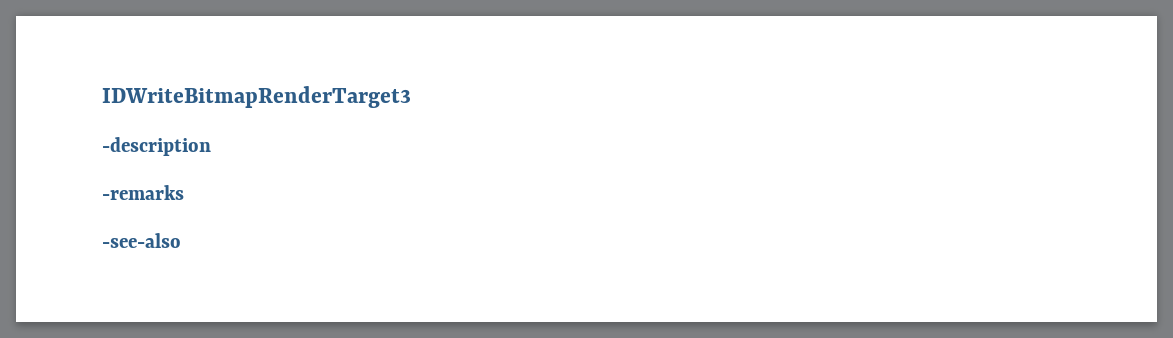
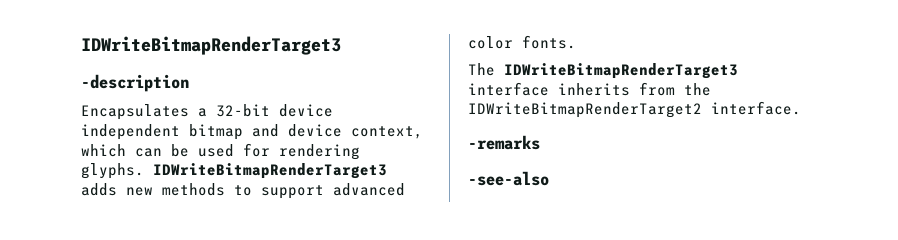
(211, 146) none -> [81,104,333,120] [81,124,423,140] [81,143,360,160] [81,163,387,179] [81,183,405,199] [468,35,576,49] [468,63,738,79] [468,82,711,96] [468,101,801,118] // Encapsulates a 32-bit device independent bitmap and device context, which can be used for rendering glyphs. IDWriteBitmapRenderTarget3 adds new methods to support advanced color fonts. // The IDWriteBitmapRenderTarget3 interface inherits from the IDWriteBitmapRenderTarget2 interface.

